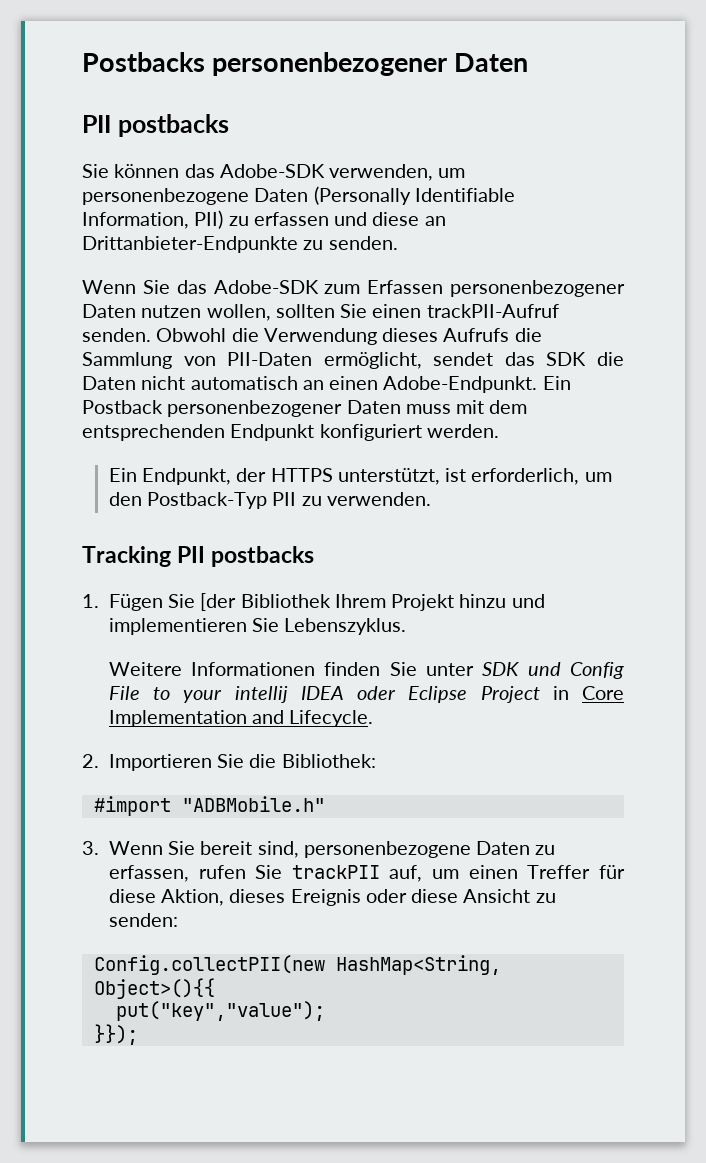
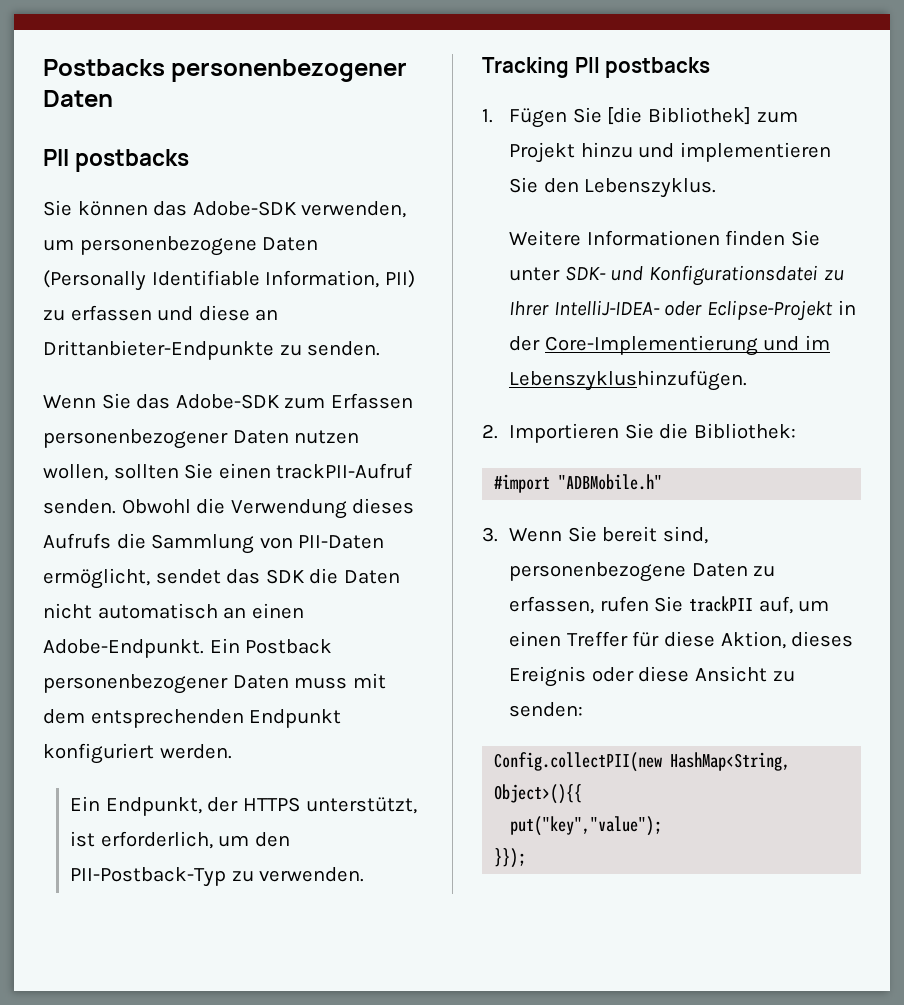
[147,492,297,509] Postback-Typ PII -> [70,867,227,887] PII-Postback-Typ
[200,593,386,611] [der Bibliothek Ihrem -> [607,107,798,125] [die Bibliothek] zum
(280, 625) none -> [543,178,579,193] den
[482,662,624,679] [108,686,624,703] [108,710,374,727] SDK und Config File to your intellij IDEA oder Eclipse Project in Core Implementation and Lifecycle. -> [564,265,844,286] [509,300,856,321] [509,335,830,356] [509,370,748,391] SDK- und Konfigurationsdatei zu Ihrer IntelliJ-IDEA- oder Eclipse-Projekt in der Core-Implementierung und im Lebenszyklushinzufügen.

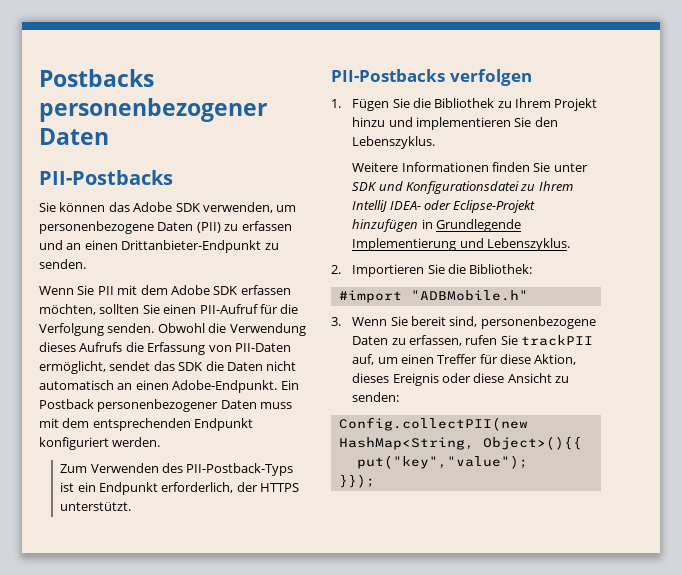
[43,149,190,172] PII postbacks -> [39,170,173,185] PII-Postbacks
[192,201,297,216] Adobe-SDK -> [133,202,200,212] Adobe SDK
[43,270,415,291] [43,305,279,321] [43,340,381,360] [43,393,413,409] [43,429,360,449] [43,463,414,481] (Personally Identifiable Information, PII) zu erfassen und diese an Drittanbieter-Endpunkte zu senden. // Wenn Sie das Adobe-SDK zum Erfassen personenbezogener Daten nutzen wollen, sollten Sie einen trackPII-Aufruf -> [196,221,292,233] [39,240,279,253] [39,259,86,269] [39,285,291,295] [39,304,299,315] [39,323,104,336] (PII) zu erfassen und an einen Drittanbieter-Endpunkt zu senden. // Wenn Sie PII mit dem Adobe SDK erfassen möchten, sollten Sie einen PII-Aufruf für die Verfolgung
[151,534,255,554] Sammlung -> [147,342,206,355] Erfassung
[70,796,417,816] [70,831,290,849] [70,867,365,887] [482,57,711,78] Ein Endpunkt, der HTTPS unterstützt, ist erforderlich, um den PII-Postback-Typ zu verwenden. // Tracking PII postbacks -> [60,463,294,476] [60,482,300,495] [60,502,132,511] [331,69,532,86] Zum Verwenden des PII-Postback-Typs ist ein Endpunkt erforderlich, der HTTPS unterstützt. // PII-Postbacks verfolgen
[607,107,798,125] [die Bibliothek] zum -> [412,98,552,108] die Bibliothek zu Ihrem
[564,266,606,281] SDK- -> [352,182,378,191] SDK
[509,300,856,321] [509,335,830,356] [509,370,748,391] Ihrer IntelliJ-IDEA- oder Eclipse-Projekt in der Core-Implementierung und im Lebenszyklushinzufügen. -> [538,181,573,191] [352,200,536,213] [352,219,521,232] [352,238,570,251] Ihrem IntelliJ IDEA- oder Eclipse-Projekt hinzufügen in Grundlegende Implementierung und Lebenszyklus.

